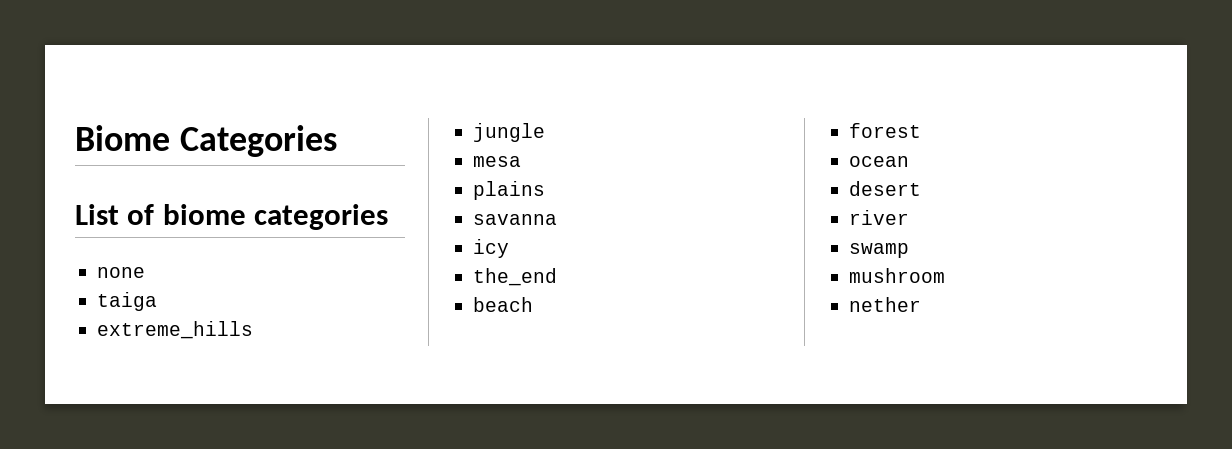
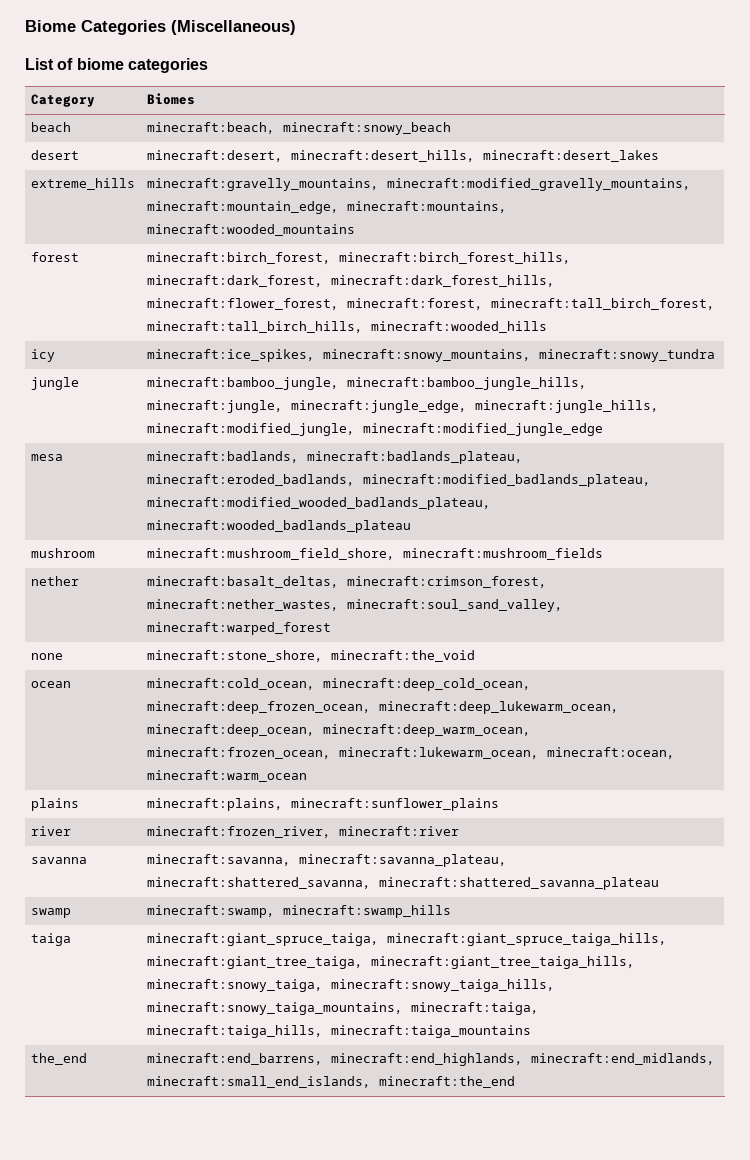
(337, 141) none -> [171,20,296,35] (Miscellaneous)
[97,267,145,278] [97,292,157,311] [97,321,253,339] [473,123,545,142] [473,156,521,167] [473,181,545,200] [473,214,557,225] [473,239,509,258] [473,268,557,286] [473,297,533,312] [849,123,921,138] [849,156,909,167] [849,181,921,196] [849,210,909,225] [849,243,909,258] [849,268,945,283] [849,297,921,312] // none // taiga // extreme_hills // jungle // mesa // plains // savanna // icy // the_end // beach // forest // ocean // desert // river // swamp // mushroom // nether -> [30,94,95,107] [146,93,195,105] [30,122,71,132] [146,122,451,135] [30,150,79,160] [146,150,659,163] [30,178,135,190] [146,178,691,191] [146,201,507,214] [146,224,355,236] [30,252,79,262] [146,252,571,265] [146,275,555,288] [146,298,715,311] [146,321,547,334] [30,349,55,362] [146,349,715,362] [30,377,79,390] [146,377,587,390] [146,400,659,413] [146,423,603,436] [30,454,63,461] [146,451,523,464] [146,474,651,487] [146,497,491,510] [146,520,411,533] [30,548,95,558] [146,548,603,561] [30,576,79,586] [146,576,547,589] [146,599,563,612] [146,622,331,635] [30,653,63,660] [146,650,475,663] [30,681,71,688] [146,678,531,691] [146,701,619,714] [146,724,531,737] [146,747,675,760] [146,770,307,782] [30,798,79,811] [146,798,499,811] [30,826,71,836] [146,826,459,839] [30,857,87,864] [146,854,507,867] [146,877,659,890] [30,908,71,918] [146,905,451,918] [30,933,71,946] [146,933,667,946] [146,956,635,969] [146,979,555,992] [146,1002,539,1015] [146,1025,531,1038] [30,1053,87,1065] [146,1053,715,1066] [146,1076,515,1089] // Category | Biomes // beach | minecraft:beach, minecraft:snowy_beach // desert | minecraft:desert, minecraft:desert_hills, minecraft:desert_lakes // extreme_hills | minecraft:gravelly_mountains, minecraft:modified_gravelly_mountains, minecraft:mountain_edge, minecraft:mountains, minecraft:wooded_mountains // forest | minecraft:birch_forest, minecraft:birch_forest_hills, minecraft:dark_forest, minecraft:dark_forest_hills, minecraft:flower_forest, minecraft:forest, minecraft:tall_birch_forest, minecraft:tall_birch_hills, minecraft:wooded_hills // icy | minecraft:ice_spikes, minecraft:snowy_mountains, minecraft:snowy_tundra // jungle | minecraft:bamboo_jungle, minecraft:bamboo_jungle_hills, minecraft:jungle, minecraft:jungle_edge, minecraft:jungle_hills, minecraft:modified_jungle, minecraft:modified_jungle_edge // mesa | minecraft:badlands, minecraft:badlands_plateau, minecraft:eroded_badlands, minecraft:modified_badlands_plateau, minecraft:modified_wooded_badlands_plateau, minecraft:wooded_badlands_plateau // mushroom | minecraft:mushroom_field_shore, minecraft:mushroom_fields // nether | minecraft:basalt_deltas, minecraft:crimson_forest, minecraft:nether_wastes, minecraft:soul_sand_valley, minecraft:warped_forest // none | minecraft:stone_shore, minecraft:the_void // ocean | minecraft:cold_ocean, minecraft:deep_cold_ocean, minecraft:deep_frozen_ocean, minecraft:deep_lukewarm_ocean, minecraft:deep_ocean, minecraft:deep_warm_ocean, minecraft:frozen_ocean, minecraft:lukewarm_ocean, minecraft:ocean, minecraft:warm_ocean // plains | minecraft:plains, minecraft:sunflower_plains // river | minecraft:frozen_river, minecraft:river // savanna | minecraft:savanna, minecraft:savanna_plateau, minecraft:shattered_savanna, minecraft:shattered_savanna_plateau // swamp | minecraft:swamp, minecraft:swamp_hills // taiga | minecraft:giant_spruce_taiga, minecraft:giant_spruce_taiga_hills, minecraft:giant_tree_taiga, minecraft:giant_tree_taiga_hills, minecraft:snowy_taiga, minecraft:snowy_taiga_hills, minecraft:snowy_taiga_mountains, minecraft:taiga, minecraft:taiga_hills, minecraft:taiga_mountains // the_end | minecraft:end_barrens, minecraft:end_highlands, minecraft:end_midlands, minecraft:small_end_islands, minecraft:the_end

